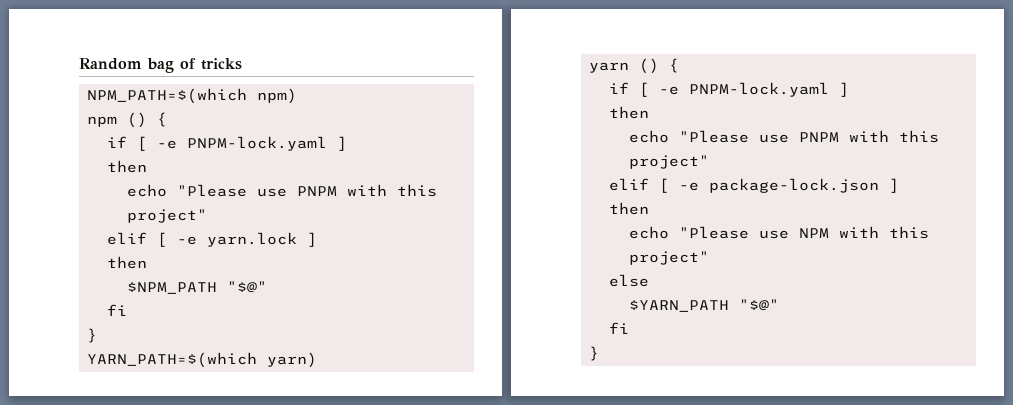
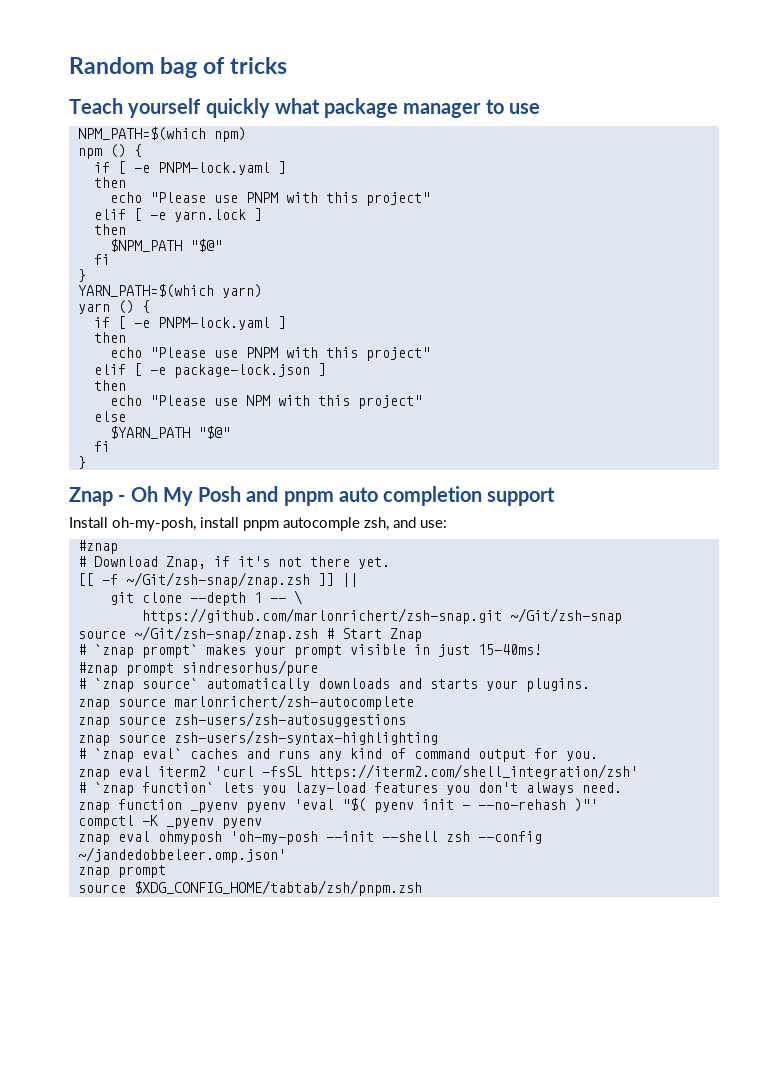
(242, 64) none -> [69,98,540,118] // Teach yourself quickly what package manager to use
(600, 353) none -> [69,486,556,506] [69,517,447,531] [77,540,118,554] [77,556,390,570] [77,572,358,588] [109,590,302,606] [141,608,622,624] [77,626,422,642] [77,644,542,658] [77,660,318,676] [77,678,590,692] [77,694,414,710] [77,712,406,728] [77,730,438,746] [77,748,598,762] [77,764,638,780] [77,782,622,796] [77,798,598,813] [77,815,262,829] [77,831,542,845] [77,847,286,863] [77,865,166,878] [77,880,422,896] // Znap - Oh My Posh and pnpm auto completion support // Install oh-my-posh, install pnpm autocomple zsh, and use: // #znap // # Download Znap, if it's not there yet. // [[ -f ~/Git/zsh-snap/znap.zsh ]] || // git clone --depth 1 -- \ // https://github.com/marlonrichert/zsh-snap.git ~/Git/zsh-snap // source ~/Git/zsh-snap/znap.zsh # Start Znap // # `znap prompt` makes your prompt visible in just 15-40ms! // #znap prompt sindresorhus/pure // # `znap source` automatically downloads and starts your plugins. // znap source marlonrichert/zsh-autocomplete // znap source zsh-users/zsh-autosuggestions // znap source zsh-users/zsh-syntax-highlighting // # `znap eval` caches and runs any kind of command output for you. // znap eval iterm2 'curl -fsSL https://iterm2.com/shell_integration/zsh' // # `znap function` lets you lazy-load features you don't always need. // znap function _pyenv pyenv 'eval "$( pyenv init - --no-rehash )"' // compctl -K _pyenv pyenv // znap eval ohmyposh 'oh-my-posh --init --shell zsh --config ~/jandedobbeleer.omp.json' // znap prompt // source $XDG_CONFIG_HOME/tabtab/zsh/pnpm.zsh

